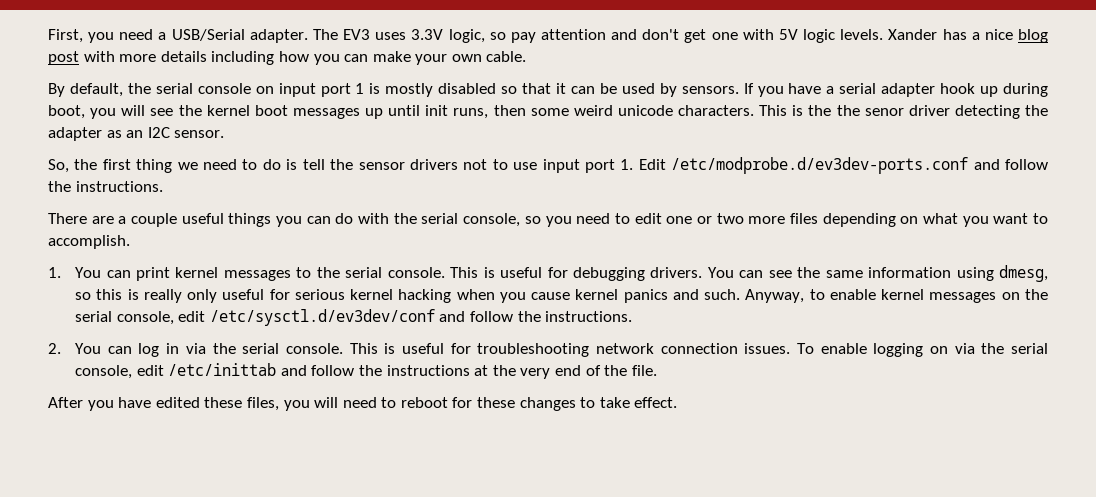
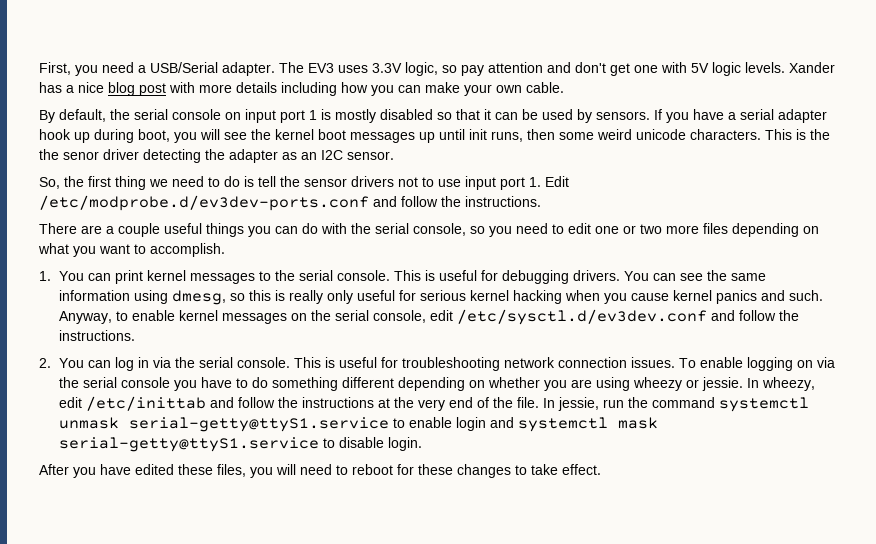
[209,309,435,326] /etc/sysctl.d/ev3dev/conf -> [457,309,708,325] /etc/sysctl.d/ev3dev.conf
[75,365,133,379] console, -> [121,377,816,391] console you have to do something different depending on whether you are using wheezy or jessie. In wheezy,
(657, 370) none -> [543,397,810,412] [59,417,659,432] [59,437,423,452] In jessie, run the command systemctl unmask serial-getty@ttyS1.service to enable login and systemctl mask serial-getty@ttyS1.service to disable login.

